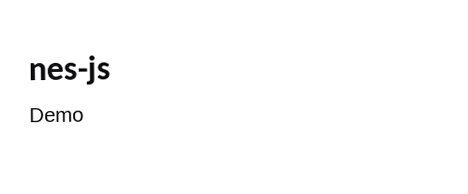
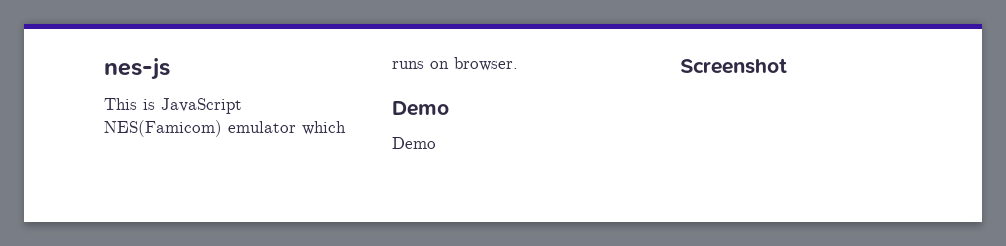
[29,107,84,123] // Demo -> [104,98,242,114] [104,120,346,137] [392,57,518,71] [392,101,449,116] [392,137,436,149] [680,58,787,74] // This is JavaScript NES(Famicom) emulator which runs on browser. // Demo // Demo // Screenshot

